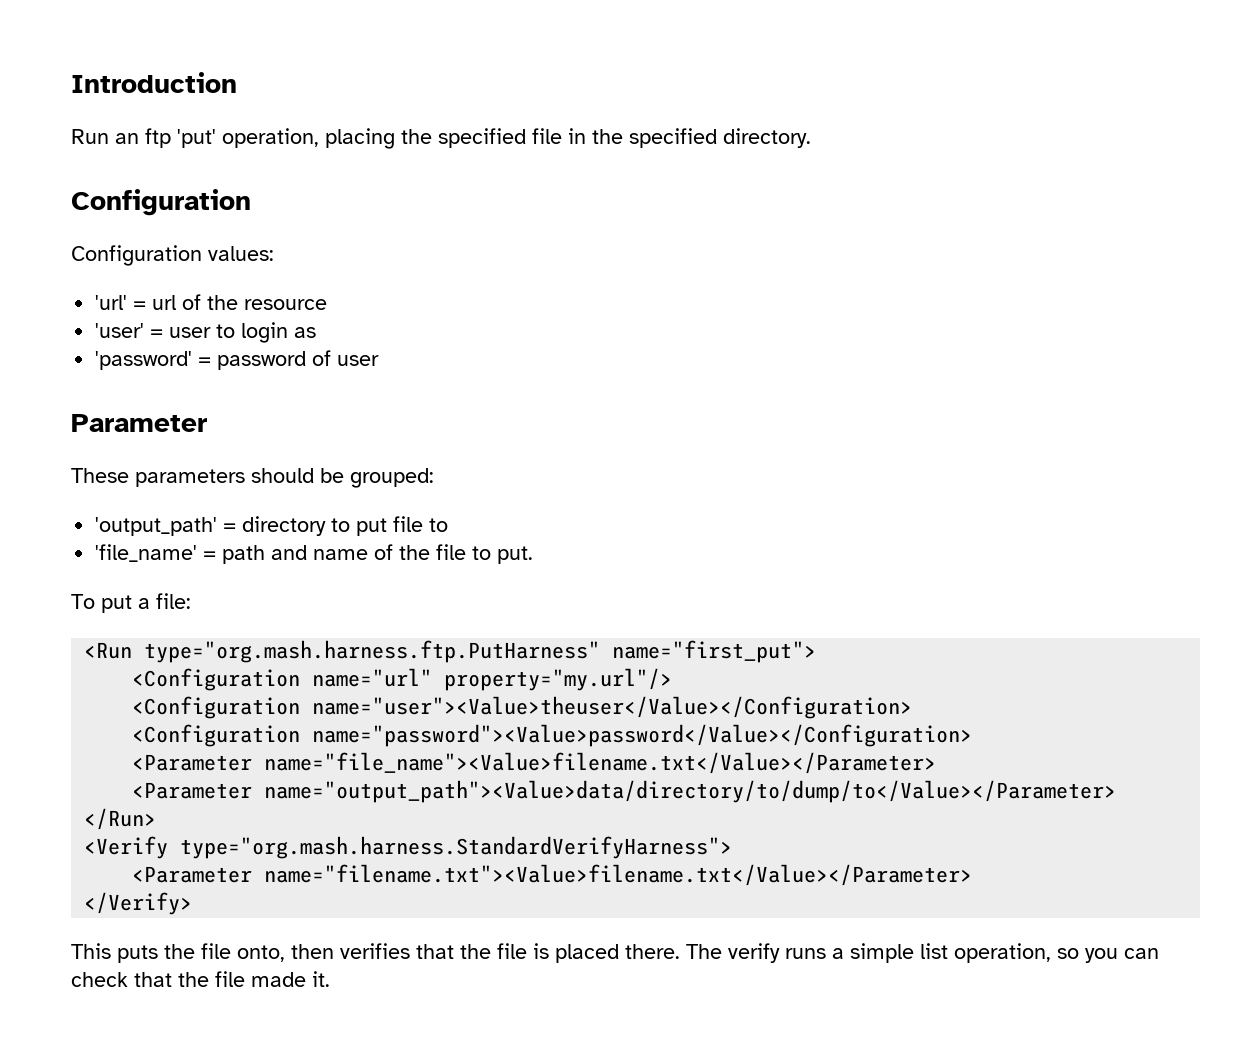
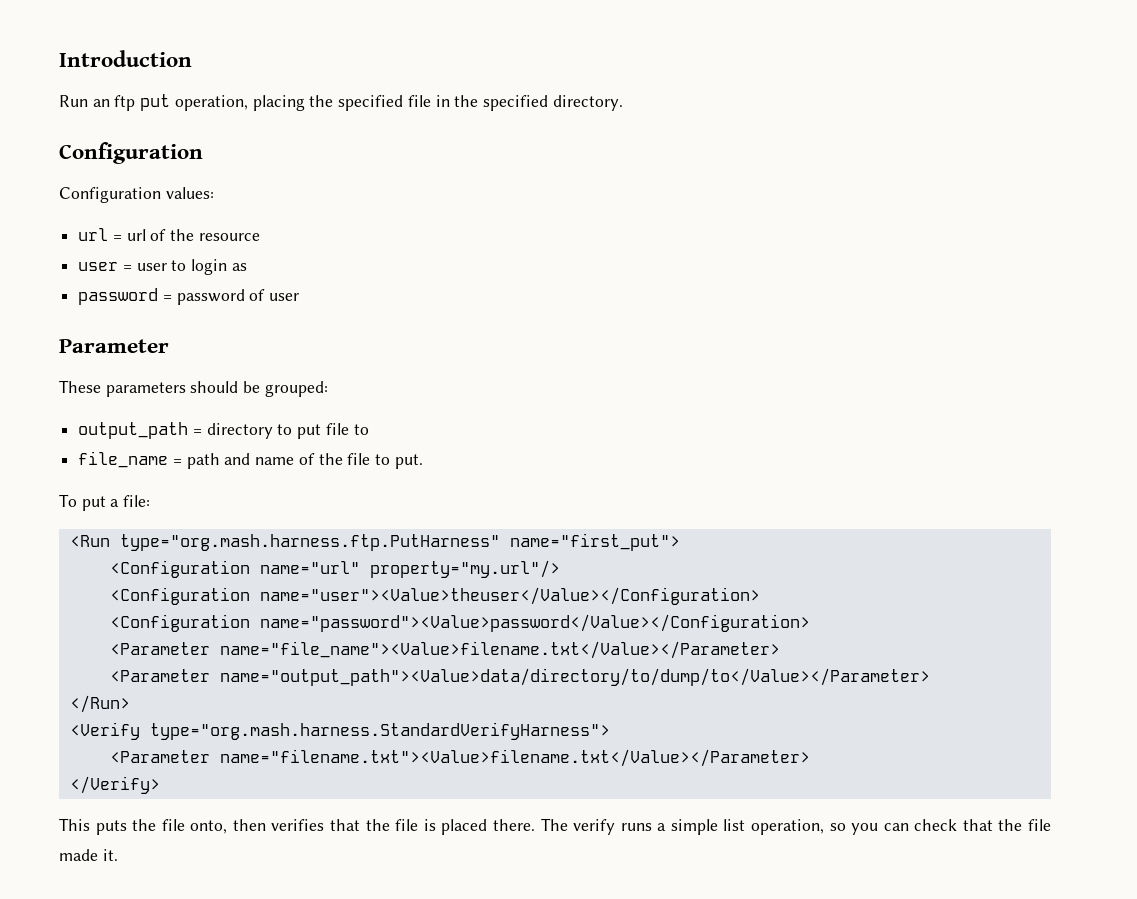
[177,129,216,148] 'put' -> [140,94,171,111] put
[95,295,128,310] 'url' -> [78,228,109,241] url
[95,323,145,338] 'user' -> [78,262,119,271] user
[95,351,193,370] 'password' -> [78,288,159,305] password
[95,517,218,536] 'output_path' -> [78,422,189,439] output_path
[95,544,198,562] 'file_name' -> [78,451,169,468] file_name

